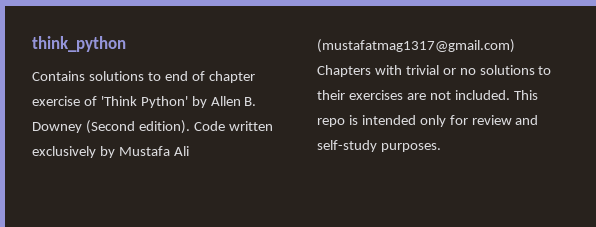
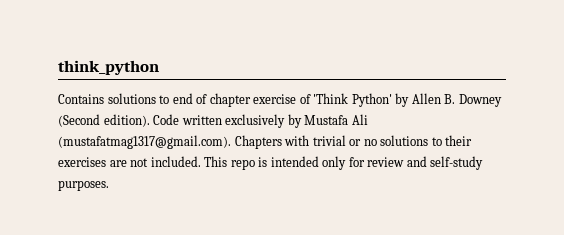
[317,39,515,53] (mustafatmag1317@gmail.com) -> [58,135,231,149] (mustafatmag1317@gmail.com).

